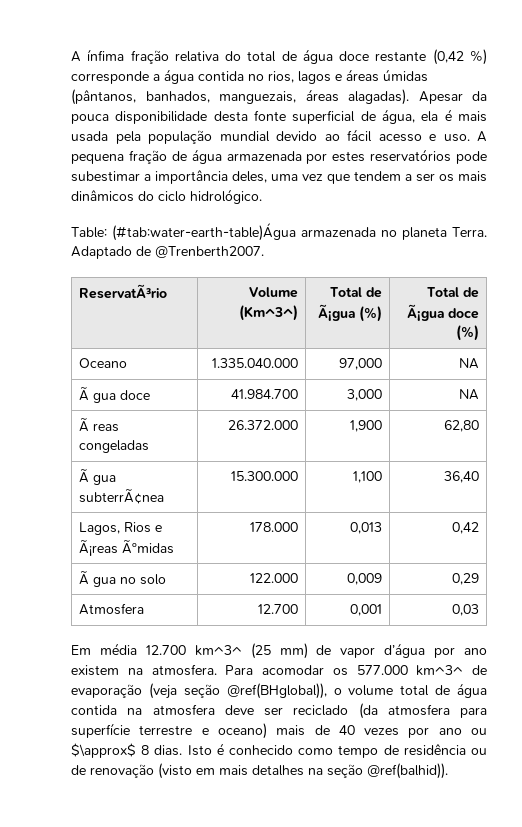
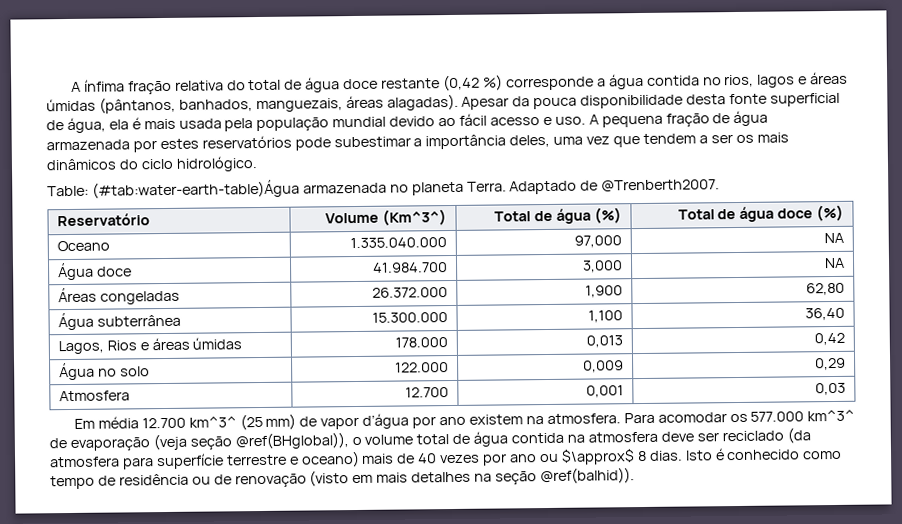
[78,284,167,299] ReservatÃ³rio -> [56,213,150,227] Reservatório
[318,304,356,321] Ã¡gua -> [556,208,592,224] água
[407,304,445,321] Ã¡gua -> [739,206,775,222] água
[78,386,116,403] Ã gua -> [56,262,94,281] Água
[78,417,119,432] Ã reas -> [57,287,97,303] Áreas
[78,468,116,485] [78,488,164,504] Ã gua subterrÃ¢nea -> [57,312,181,331] Água subterrânea
[78,539,174,556] Ã¡reas Ãºmidas -> [151,337,243,351] áreas úmidas
[78,570,116,587] Ã gua -> [58,362,95,381] Água

